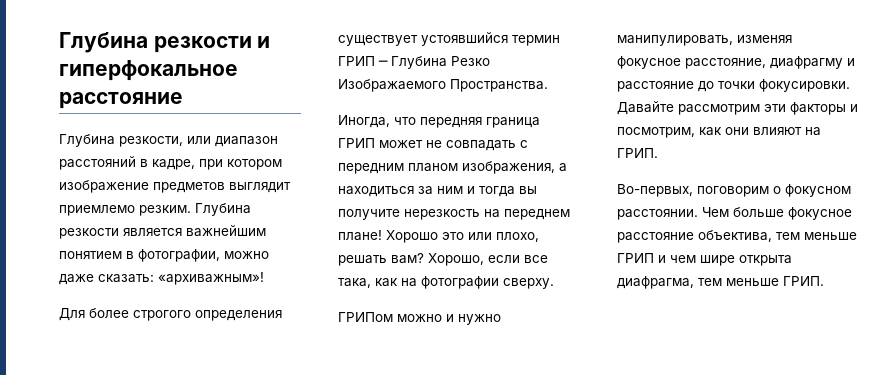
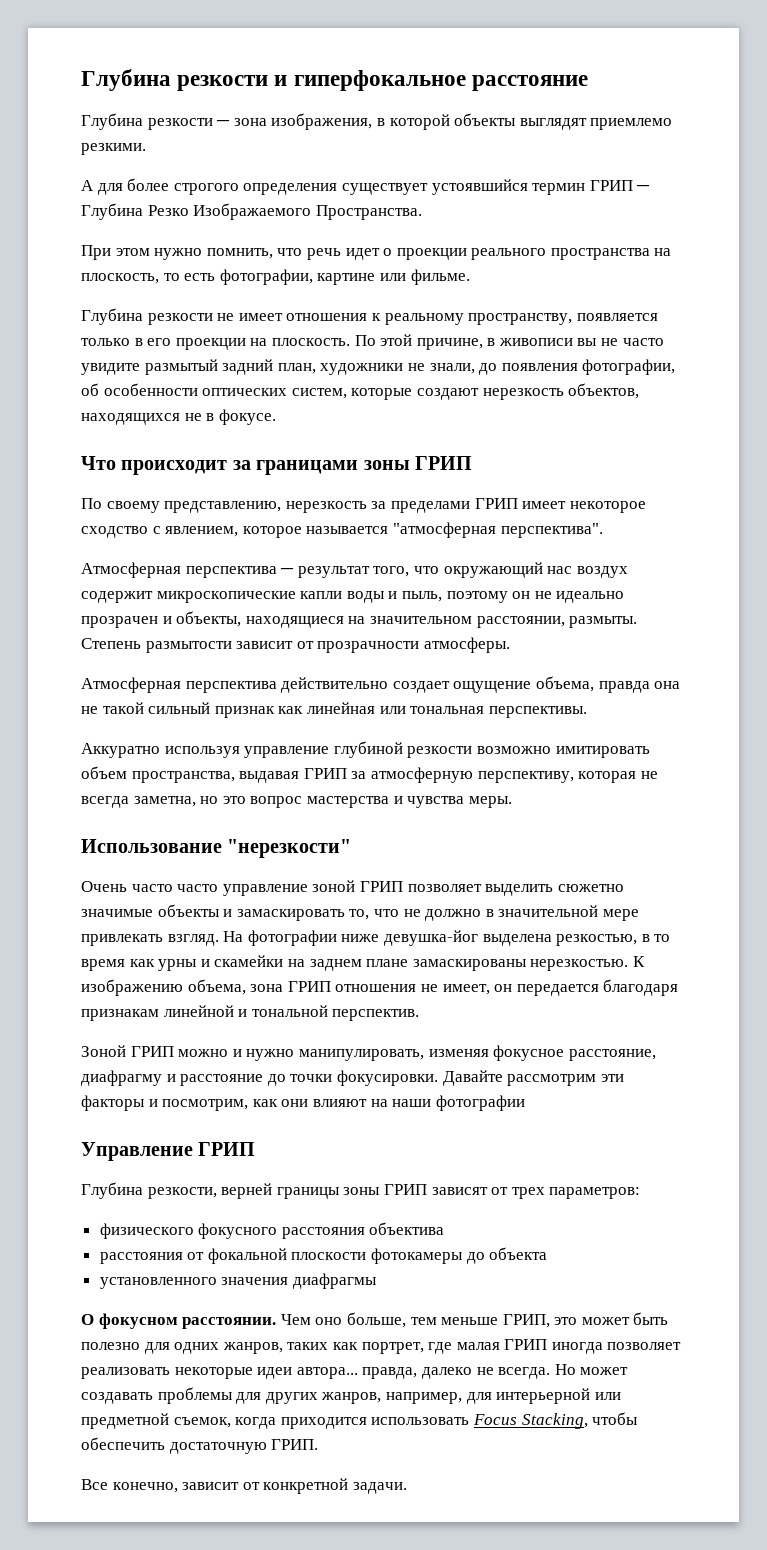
[119,136,278,147] [59,156,282,170] [59,180,291,193] [59,203,251,216] [59,225,266,239] [59,249,269,262] [59,272,264,285] [59,308,85,321] резкости, или диапазон расстояний в кадре, при котором изображение предметов выглядит приемлемо резким. Глубина резкости является важнейшим понятием в фотографии, можно даже сказать: «архиважным»! // Для -> [147,113,673,130] [81,143,146,155] [81,180,123,195] резкости ─ зона изображения, в которой объекты выглядят приемлемо резкими. // А для
[338,115,540,128] [338,138,528,151] [338,161,567,174] [338,186,537,197] [338,209,570,220] [338,230,539,243] [338,253,548,266] [338,276,554,289] [338,312,393,322] Иногда, что передняя граница ГРИП может не совпадать с передним планом изображения, а находиться за ним и тогда вы получите нерезкость на переднем плане! Хорошо это или плохо, решать вам? Хорошо, если все така, как на фотографии сверху. // ГРИПом -> [81,245,672,260] [81,269,470,285] [81,308,658,325] [81,334,664,350] [81,359,676,375] [81,383,640,400] [81,409,276,425] [81,456,472,475] [81,498,646,513] [81,522,603,538] [81,562,628,578] [81,591,625,603] [81,611,638,628] [81,637,510,653] [81,676,681,693] [81,702,587,718] [81,741,650,758] [81,766,658,783] [81,796,512,808] [81,839,352,858] [81,880,624,896] [81,904,639,921] [81,930,671,946] [81,955,645,971] [81,979,679,996] [81,1005,420,1021] [81,1045,174,1057] При этом нужно помнить, что речь идет о проекции реального пространства на плоскость, то есть фотографии, картине или фильме. // Глубина резкости не имеет отношения к реальному пространству, появляется только в его проекции на плоскость. По этой причине, в живописи вы не часто увидите размытый задний план, художники не знали, до появления фотографии, об особенности оптических систем, которые создают нерезкость объектов, находящихся не в фокусе. // Что происходит за границами зоны ГРИП // По своему представлению, нерезкость за пределами ГРИП имеет некоторое сходство с явлением, которое называется "атмосферная перспектива". // Атмосферная перспектива ─ результат того, что окружающий нас воздух содержит микроскопические капли воды и пыль, поэтому он не идеально прозрачен и объекты, находящиеся на значительном расстоянии, размыты. Степень размытости зависит от прозрачности атмосферы. // Атмосферная перспектива действительно создает ощущение объема, правда она не такой сильный признак как линейная или тональная перспективы. // Аккуратно используя управление глубиной резкости возможно имитировать объем пространства, выдавая ГРИП за атмосферную перспективу, которая не всегда заметна, но это вопрос мастерства и чувства меры. // Использование "нерезкости" // Очень часто часто управление зоной ГРИП позволяет выделить сюжетно значимые объекты и замаскировать то, что не должно в значительной мере привлекать взгляд. На фотографии ниже девушка-йог выделена резкостью, в то время как урны и скамейки на заднем плане замаскированы нерезкостью. К изображению объема, зона ГРИП отношения не имеет, он передается благодаря признакам линейной и тональной перспектив. // Зоной ГРИП
[617,148,658,158] [617,184,851,197] [617,207,852,220] [617,230,857,243] [617,253,792,266] [617,276,824,289] ГРИП. // Во-первых, поговорим о фокусном расстоянии. Чем больше фокусное расстояние объектива, тем меньше ГРИП и чем шире открыта диафрагма, тем меньше ГРИП. -> [392,1095,525,1111] [81,1142,256,1161] [81,1182,641,1199] [99,1222,445,1239] [99,1247,548,1264] [99,1273,377,1289] [81,1312,669,1329] [81,1339,682,1354] [81,1364,629,1379] [81,1387,621,1404] [81,1412,639,1429] [81,1437,319,1454] [81,1478,407,1494] наши фотографии // Управление ГРИП // Глубина резкости, верней границы зоны ГРИП зависят от трех параметров: // физического фокусного расстояния объектива // расстояния от фокальной плоскости фотокамеры до объекта // установленного значения диафрагмы // О фокусном расстоянии. Чем оно больше, тем меньше ГРИП, это может быть полезно для одних жанров, таких как портрет, где малая ГРИП иногда позволяет реализовать некоторые идеи автора... правда, далеко не всегда. Но может создавать проблемы для других жанров, например, для интерьерной или предметной съемок, когда приходится использовать Focus Stacking, чтобы обеспечить достаточную ГРИП. // Все конечно, зависит от конкретной задачи.

